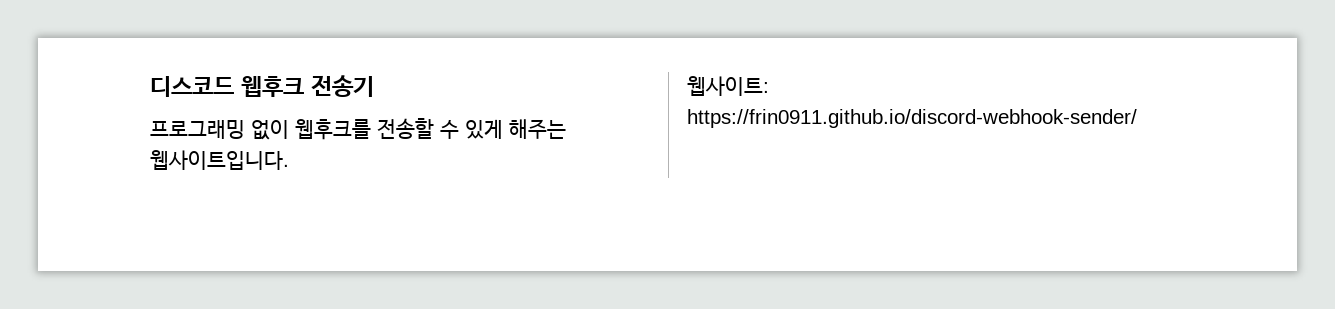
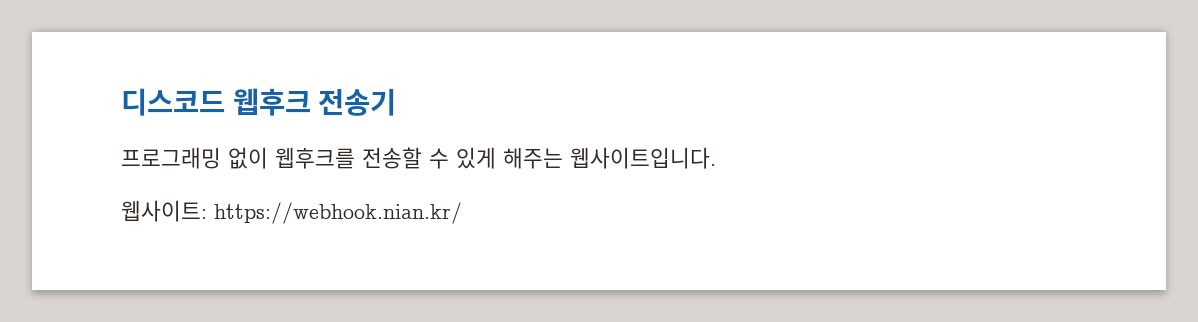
[687,109,1137,128] https://frin0911.github.io/discord-webhook-sender/ -> [214,202,462,224] https://webhook.nian.kr/

